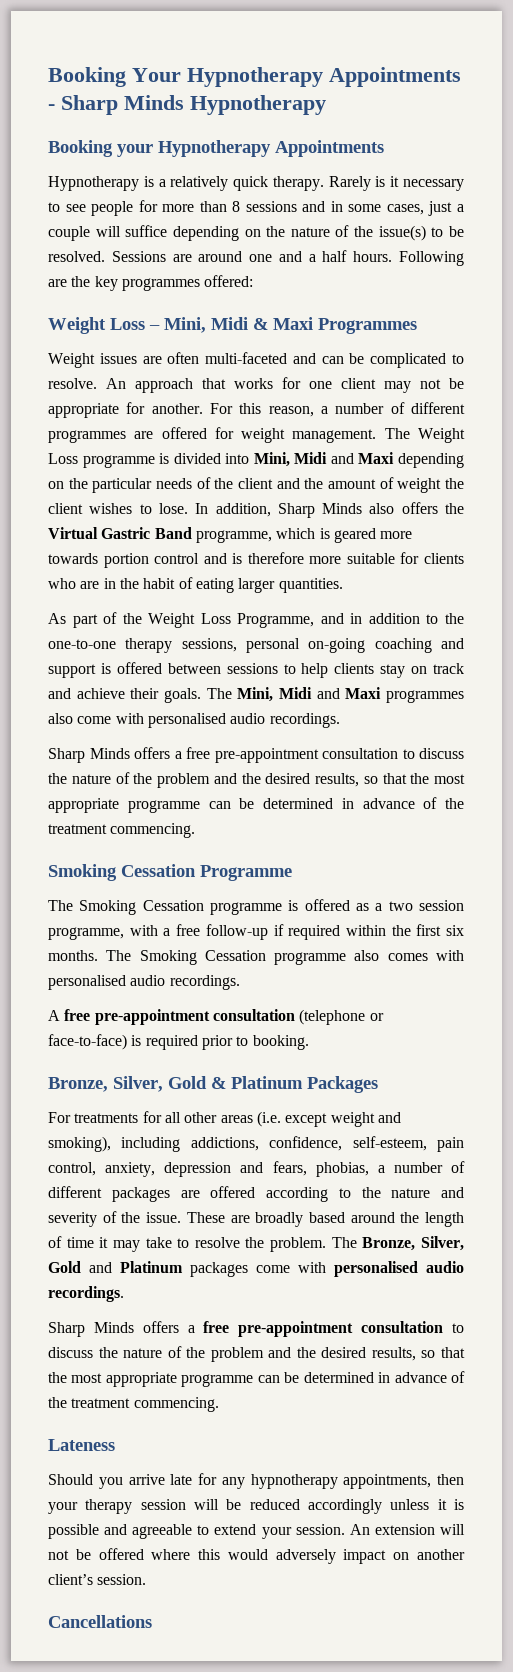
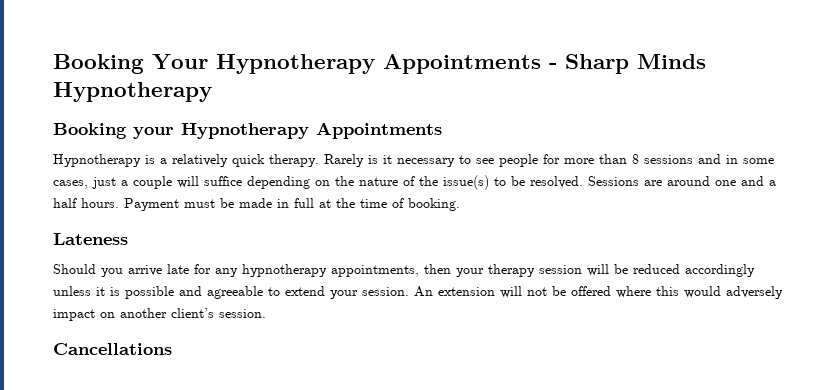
[398,251,464,266] [48,275,254,291] [48,317,417,334] [48,352,464,368] [48,377,464,393] [48,402,465,418] [48,427,465,443] [48,452,464,468] [48,477,465,493] [48,502,465,518] [48,527,413,543] [48,552,464,568] [48,577,343,593] [48,612,465,628] [48,638,464,653] [48,662,464,678] [48,687,465,703] [48,713,340,728] [48,747,464,763] [48,772,465,788] [48,797,464,813] [48,823,196,838] [48,864,292,881] [48,899,464,915] [48,924,464,940] [48,950,464,965] [48,975,240,990] [48,1009,384,1025] [48,1034,309,1050] [48,1076,378,1093] [48,1111,401,1127] [48,1136,465,1152] [48,1161,465,1177] [48,1186,464,1202] [48,1211,464,1227] [48,1236,464,1252] [48,1261,464,1277] [48,1286,124,1302] [48,1321,464,1337] [48,1346,466,1362] [48,1371,466,1387] [48,1397,219,1412] Following are the key programmes offered: // Weight Loss – Mini, Midi & Maxi Programmes // Weight issues are often multi-faceted and can be complicated to resolve. An approach that works for one client may not be appropriate for another. For this reason, a number of different programmes are offered for weight management. The Weight Loss programme is divided into Mini, Midi and Maxi depending on the particular needs of the client and the amount of weight the client wishes to lose. In addition, Sharp Minds also offers the Virtual Gastric Band programme, which is geared more towards portion control and is therefore more suitable for clients who are in the habit of eating larger quantities. // As part of the Weight Loss Programme, and in addition to the one-to-one therapy sessions, personal on-going coaching and support is offered between sessions to help clients stay on track and achieve their goals. The Mini, Midi and Maxi programmes also come with personalised audio recordings. // Sharp Minds offers a free pre-appointment consultation to discuss the nature of the problem and the desired results, so that the most appropriate programme can be determined in advance of the treatment commencing. // Smoking Cessation Programme // The Smoking Cessation programme is offered as a two session programme, with a free follow-up if required within the first six months. The Smoking Cessation programme also comes with personalised audio recordings. // A free pre-appointment consultation (telephone or face-to-face) is required prior to booking. // Bronze, Silver, Gold & Platinum Packages // For treatments for all other areas (i.e. except weight and smoking), including addictions, confidence, self-esteem, pain control, anxiety, depression and fears, phobias, a number of different packages are offered according to the nature and severity of the issue. These are broadly based around the length of time it may take to resolve the problem. The Bronze, Silver, Gold and Platinum packages come with personalised audio recordings. // Sharp Minds offers a free pre-appointment consultation to discuss the nature of the problem and the desired results, so that the most appropriate programme can be determined in advance of the treatment commencing. -> [124,198,460,211] Payment must be made in full at the time of booking.

